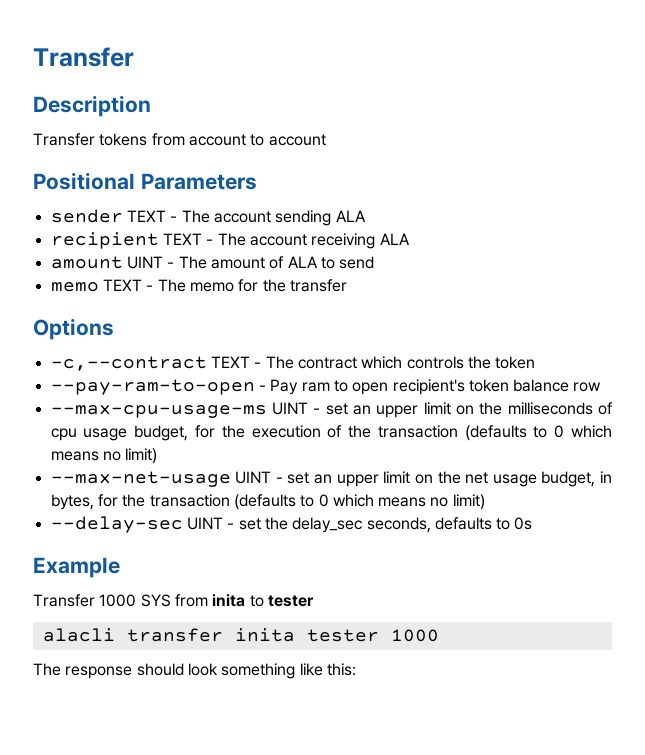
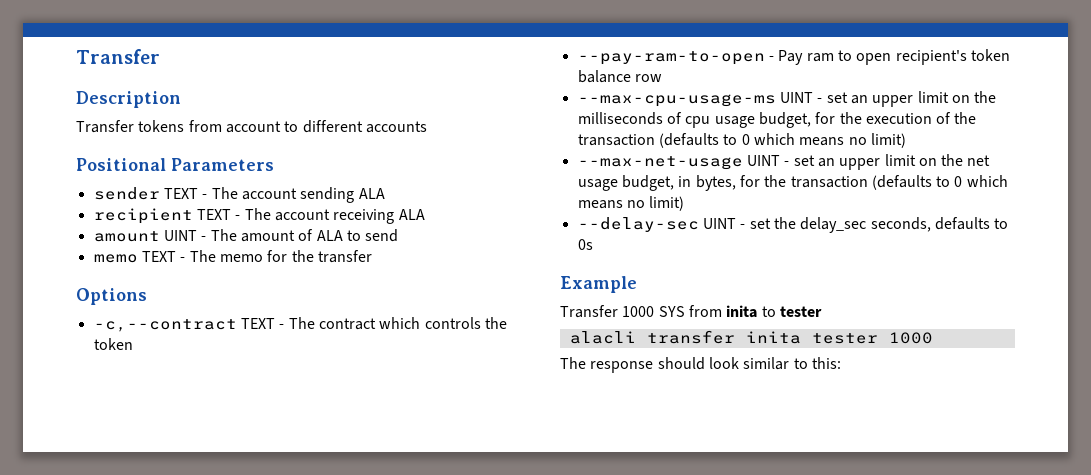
[268,134,326,146] account -> [302,120,427,133] different accounts
[221,663,323,679] something like -> [743,357,808,370] similar to

